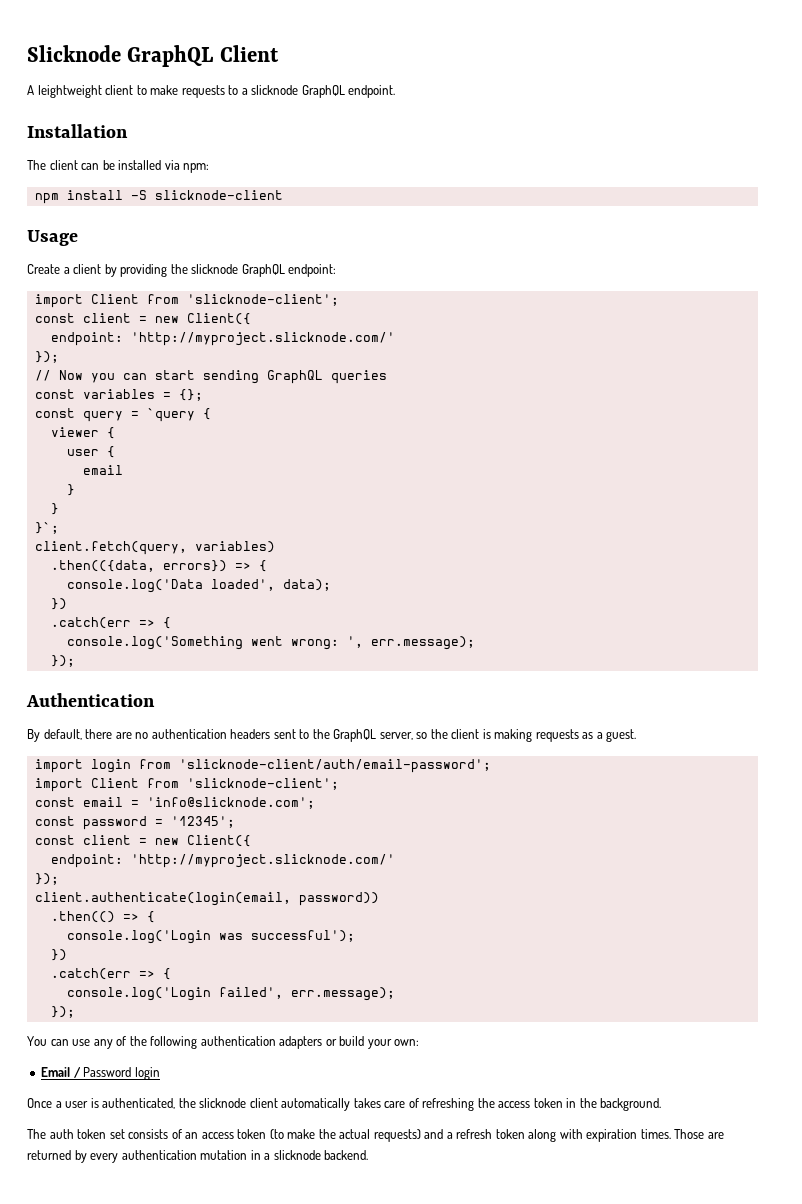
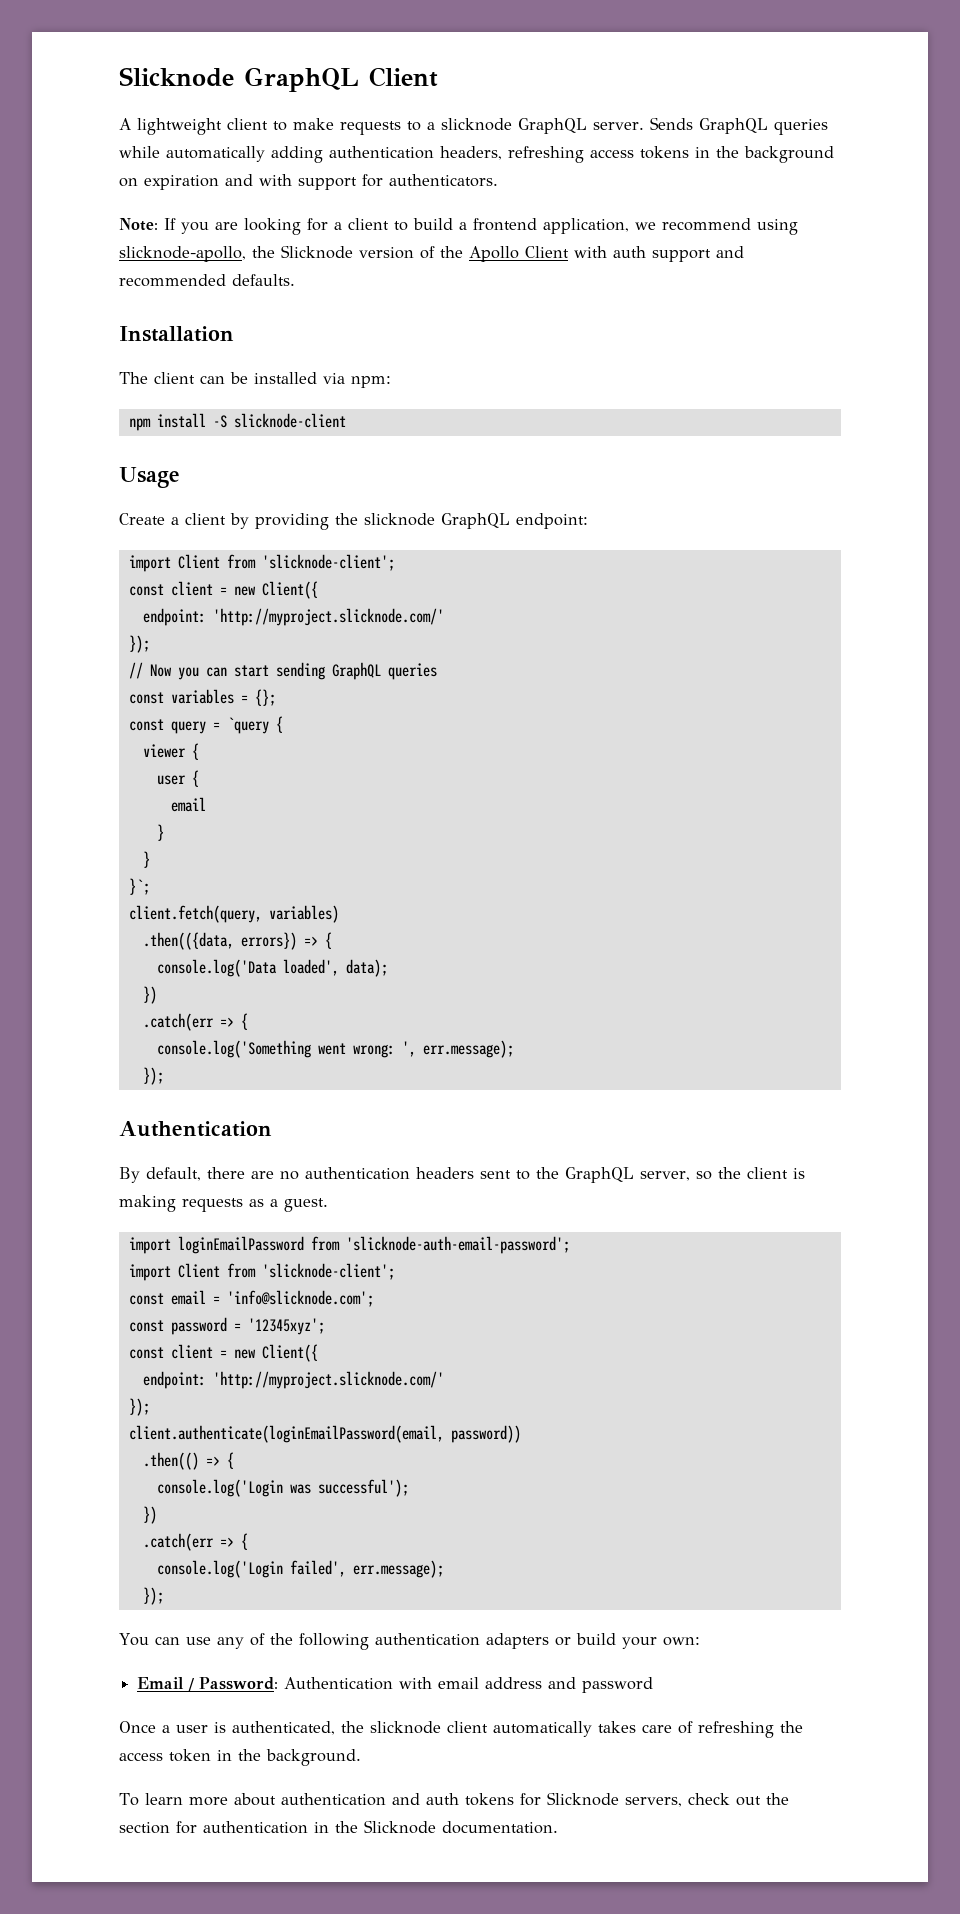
[37,85,102,98] leightweight -> [137,118,222,135] lightweight
[348,85,396,98] endpoint. -> [593,117,828,135] [119,146,834,163] [119,174,498,190] [119,218,798,235] [119,245,744,262] [119,274,295,287] server. Sends GraphQL queries while automatically adding authentication headers, refreshing access tokens in the background on expiration and with support for authenticators. // Note: If you are looking for a client to build a frontend application, we recommend using slicknode-apollo, the Slicknode version of the Apollo Client with auth support and recommended defaults.
[90,759,491,773] login from 'slicknode-client/auth/email-password'; -> [177,1236,570,1254] loginEmailPassword from 'slicknode-auth-email-password';
[170,816,235,828] [34,835,251,847] [50,854,395,868] [34,873,59,885] [34,892,291,906] '12345'; // const client = new Client({ // endpoint: 'http://myproject.slicknode.com/' // }); // client.authenticate(login(email, -> [247,1318,325,1335] [128,1344,318,1362] [142,1371,444,1389] [128,1398,150,1416] [128,1425,444,1443] '12345xyz'; // const client = new Client({ // endpoint: 'http://myproject.slicknode.com/' // }); // client.authenticate(loginEmailPassword(email,
[83,1067,160,1080] Password login -> [199,1677,654,1693] Password: Authentication with email address and password
[27,1129,724,1142] [27,1150,369,1163] The auth token set consists of an access token (to make the actual requests) and a refresh token along with expiration times. Those are returned by every authentication mutation in a slicknode backend. -> [119,1792,789,1807] [119,1820,558,1834] To learn more about authentication and auth tokens for Slicknode servers, check out the section for authentication in the Slicknode documentation.

